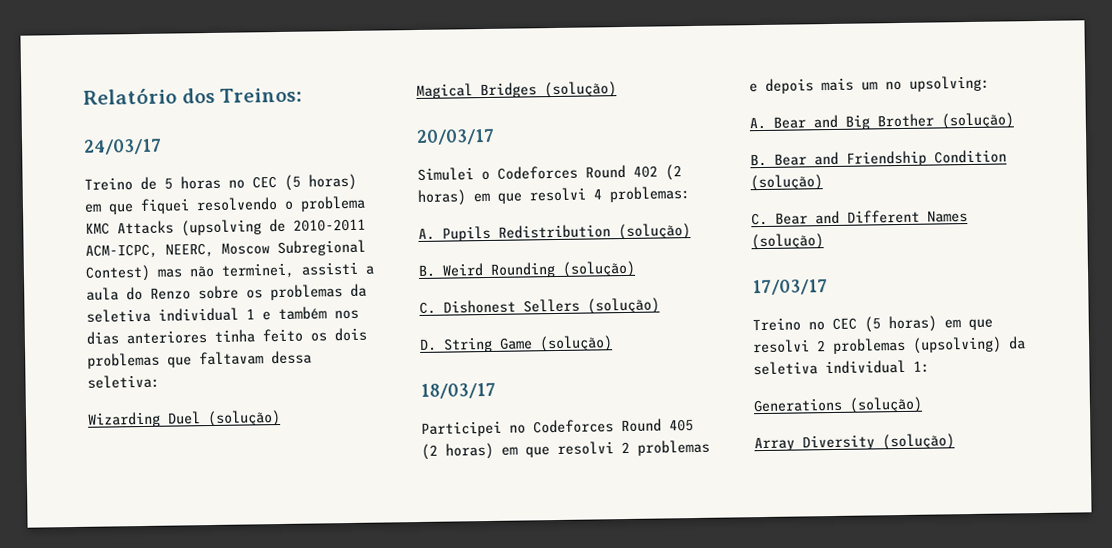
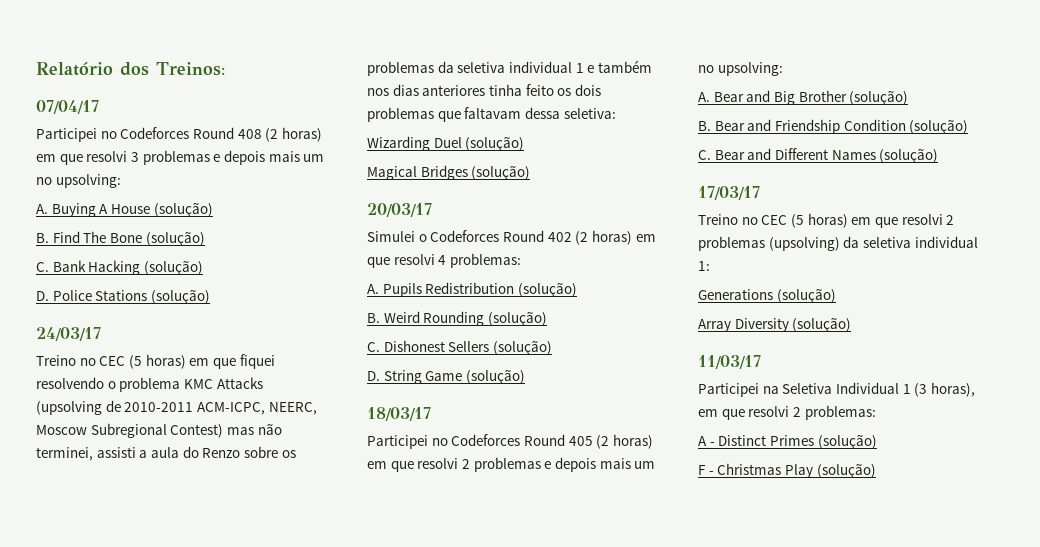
(303, 95) none -> [36,100,99,114] [36,127,322,142] [36,150,325,165] [36,174,121,188] [36,203,213,217] [36,231,205,246] [36,260,203,275] [36,290,210,304] // 07/04/17 // Participei no Codeforces Round 408 (2 horas) em que resolvi 3 problemas e depois mais um no upsolving: // A. Buying A House (solução) // B. Find The Bone (solução) // C. Bank Hacking (solução) // D. Police Stations (solução)
[140,175,221,191] de 5 horas -> (76, 360) none
(955, 442) none -> [698,355,761,369] [698,382,975,397] [698,405,876,420] [698,435,877,449] [698,463,876,478] // 11/03/17 // Participei na Seletiva Individual 1 (3 horas), em que resolvi 2 problemas: // A - Distinct Primes (solução) // F - Christmas Play (solução)

